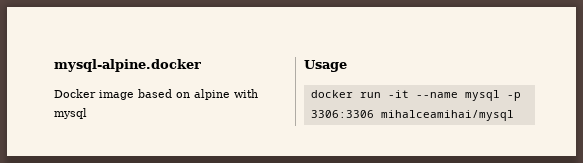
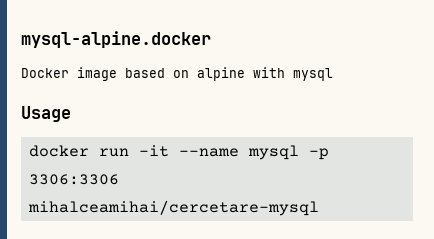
[380,110,514,121] mihalceamihai/mysql -> [27,200,319,216] mihalceamihai/cercetare-mysql

